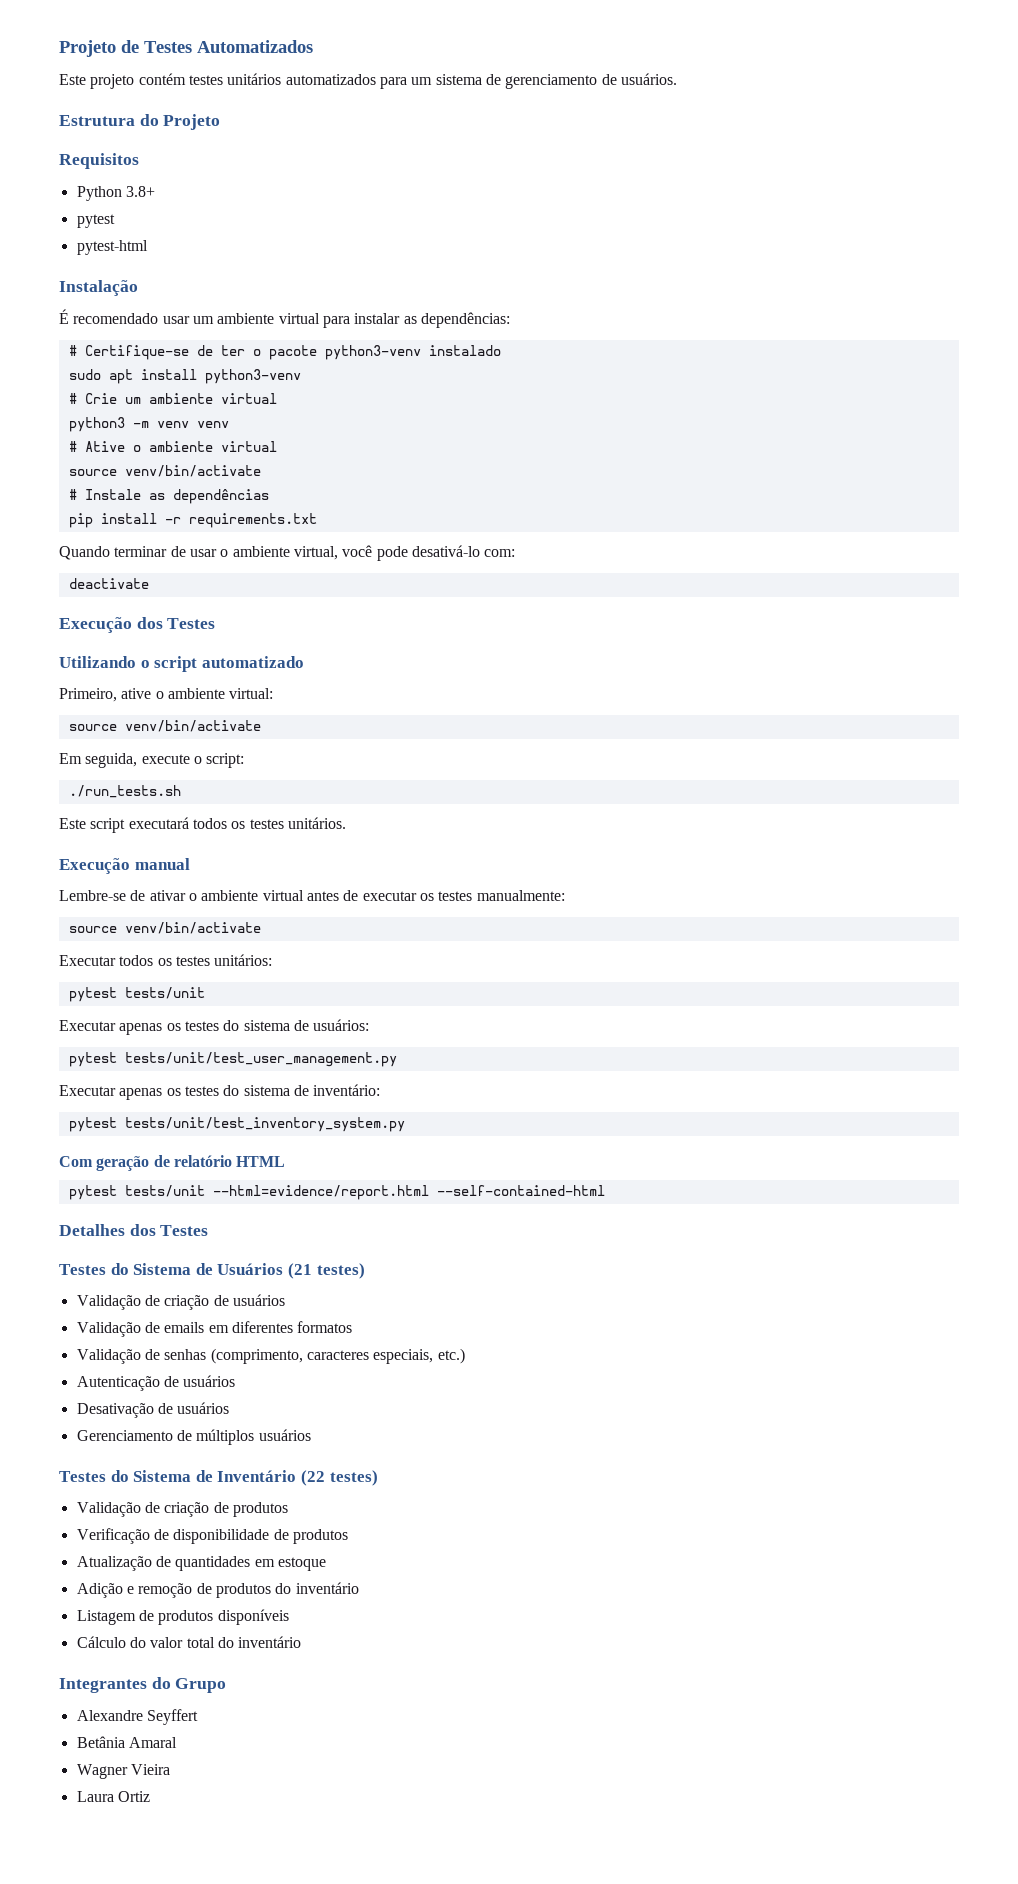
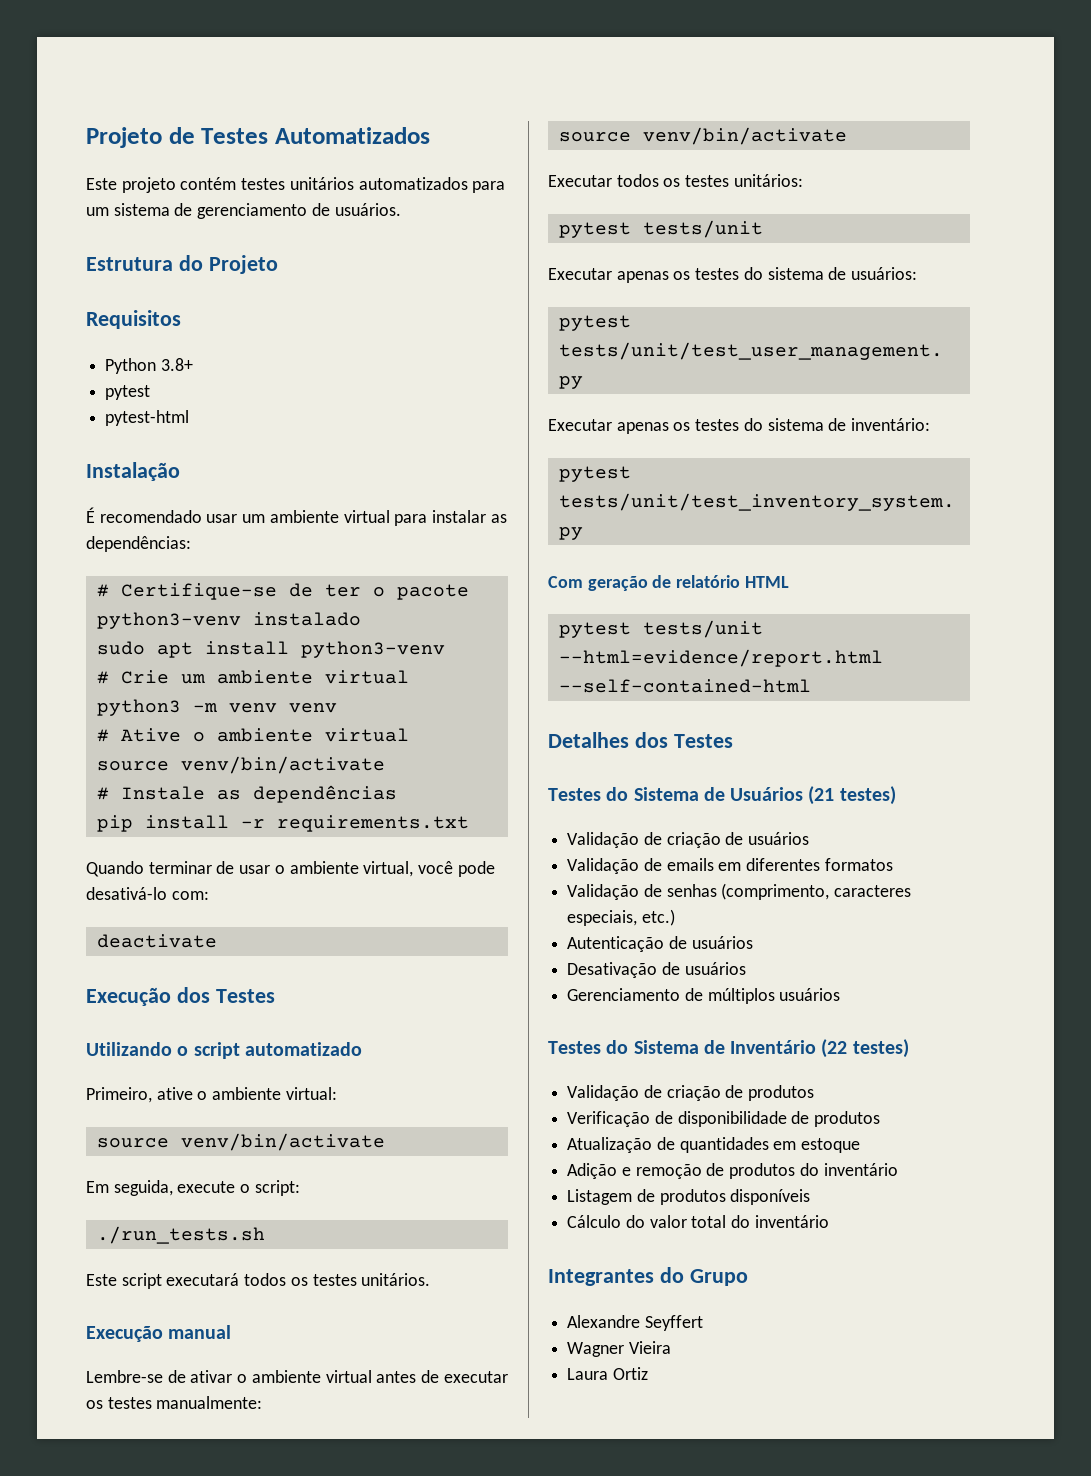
[76,1736,177,1748] // Betânia Amaral -> (703, 1323) none

